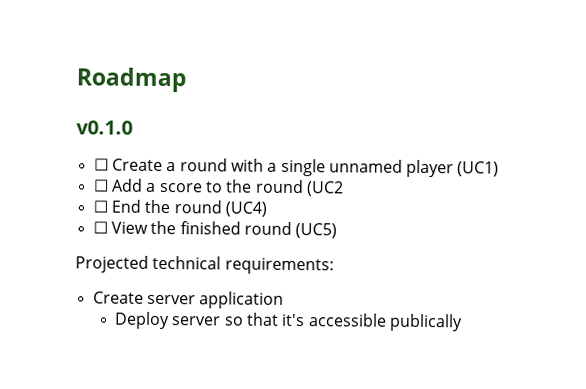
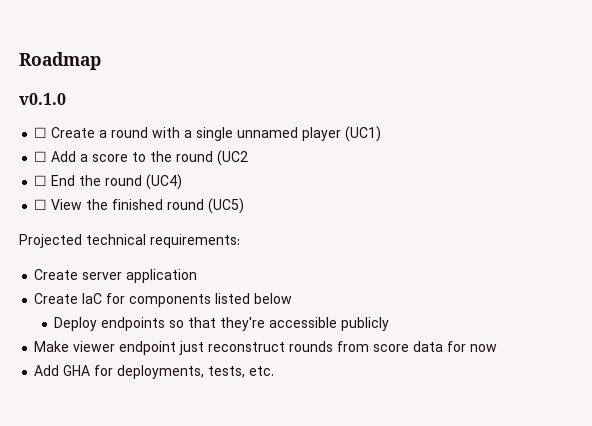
(285, 300) none -> [34,293,293,307] // Create IaC for components listed below
[171,316,222,326] server -> [101,317,166,331] endpoints
[281,313,463,332] it's accessible publically -> [220,317,390,331] [34,341,498,355] [34,365,275,379] they're accessible publicly // Make viewer endpoint just reconstruct rounds from score data for now // Add GHA for deployments, tests, etc.

